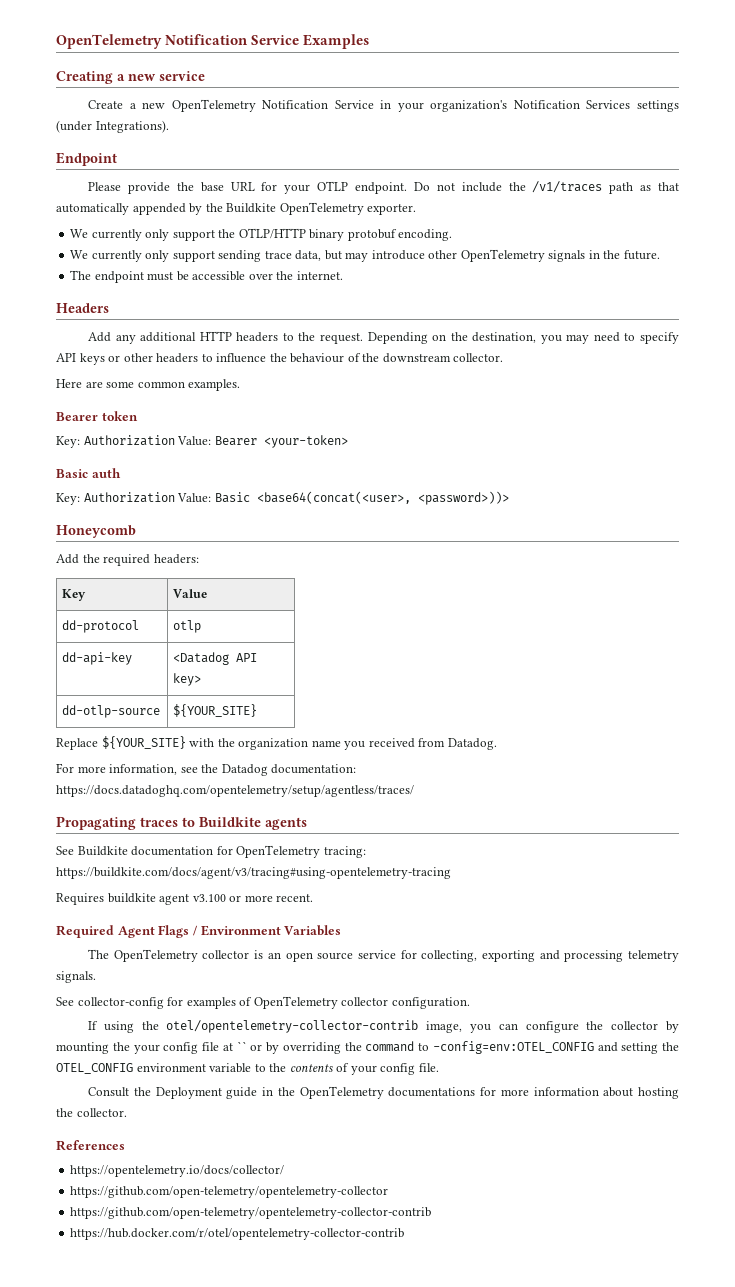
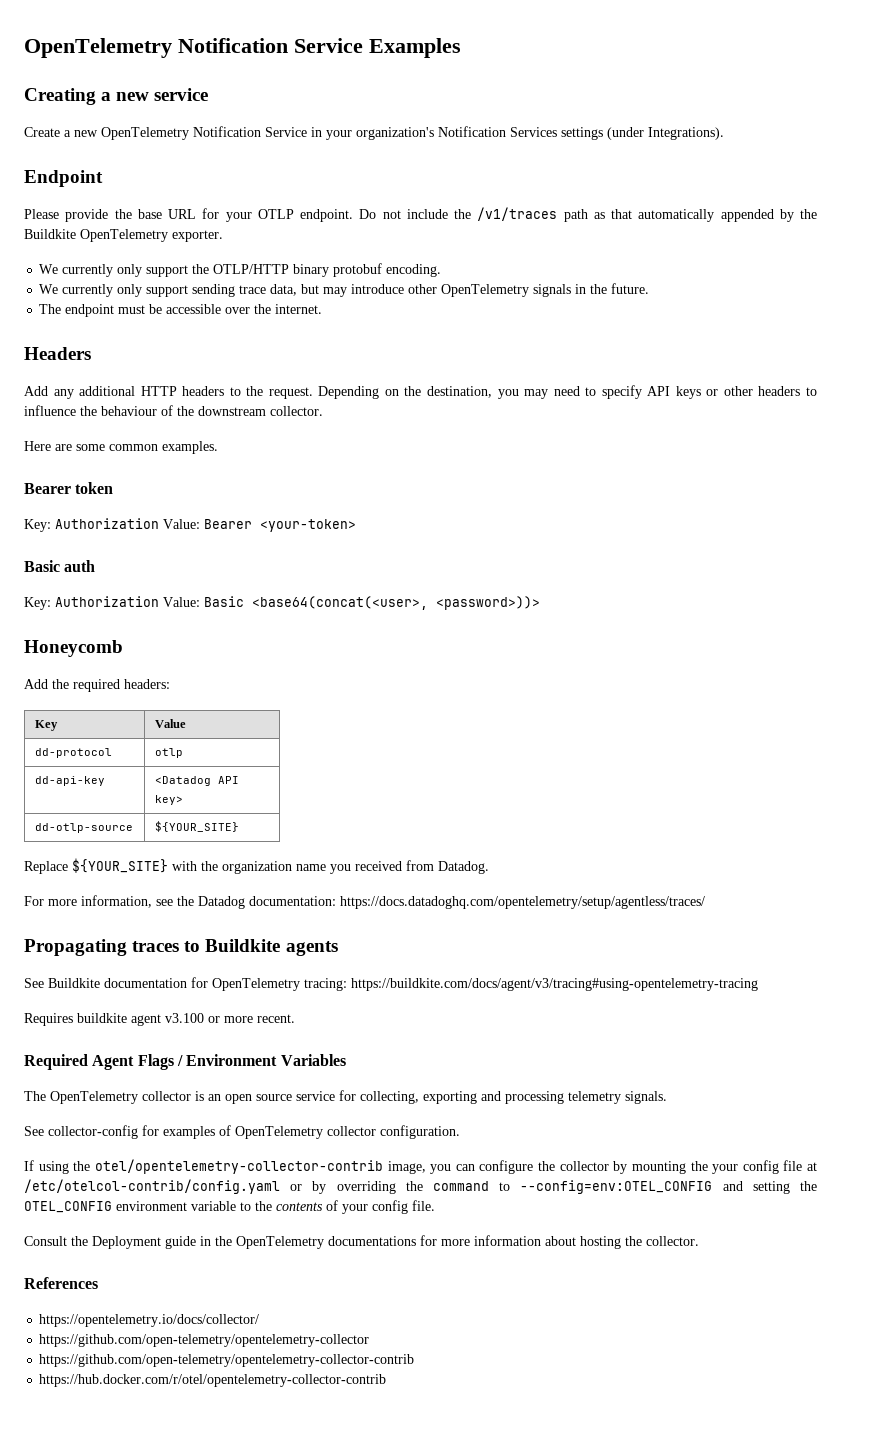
[236,1041,247,1051] `` -> [24,1179,280,1194] /etc/otelcol-contrib/config.yaml
[432,1041,594,1054] -config=env:OTEL_CONFIG -> [520,1180,713,1194] --config=env:OTEL_CONFIG

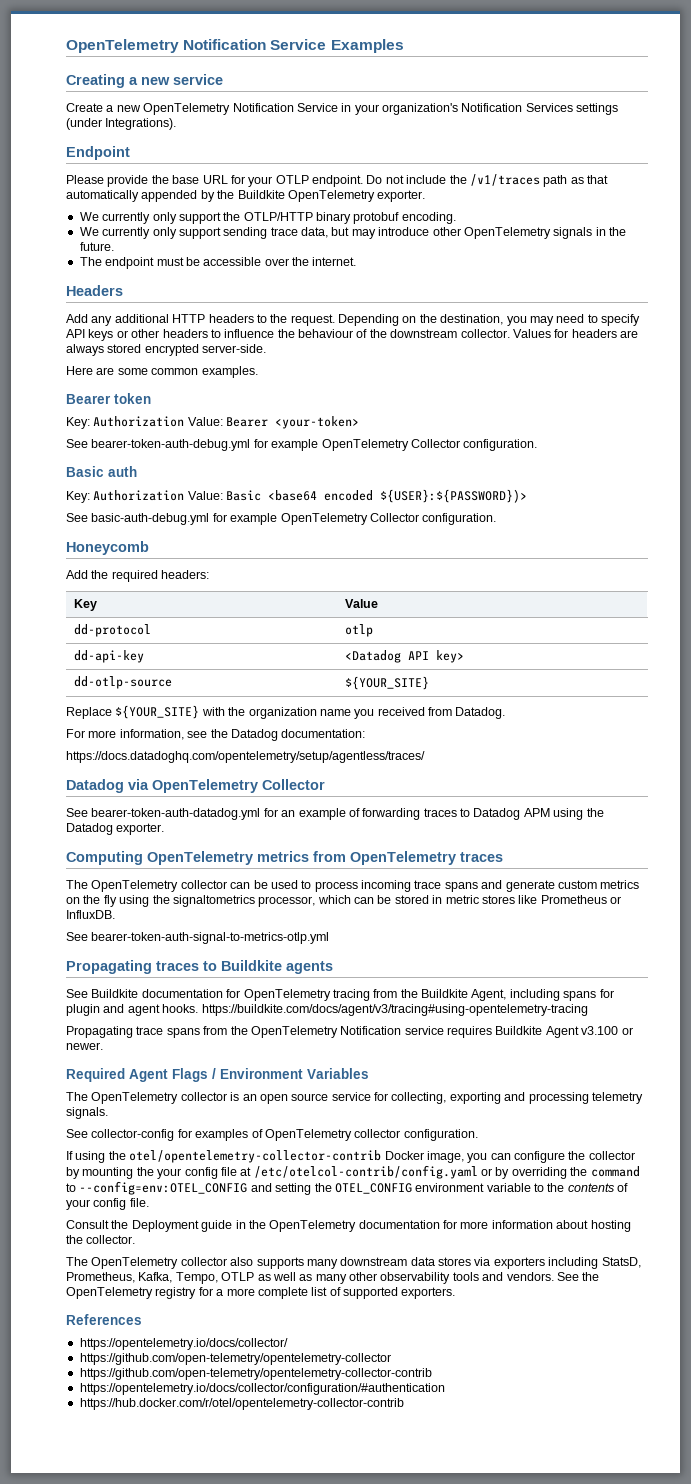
(323, 411) none -> [512,329,638,338] [66,344,267,356] Values for headers are always stored encrypted server-side.
(356, 525) none -> [66,439,538,451] // See bearer-token-auth-debug.yml for example OpenTelemetry Collector configuration.
[252,596,540,610] <base64(concat(<user>, <password>))> -> [268,489,528,503] [66,513,497,525] <base64 encoded ${USER}:${PASSWORD})> // See basic-auth-debug.yml for example OpenTelemetry Collector configuration.
(336, 901) none -> (366, 733) //
(705, 902) none -> [66,779,325,793] [66,808,604,820] [66,823,165,835] [66,851,503,865] [66,880,640,892] [66,895,621,907] [66,910,115,919] [66,932,330,944] // Datadog via OpenTelemetry Collector // See bearer-token-auth-datadog.yml for an example of forwarding traces to Datadog APM using the Datadog exporter. // Computing OpenTelemetry metrics from OpenTelemetry traces // The OpenTelemetry collector can be used to process incoming trace spans and generate custom metrics on the fly using the signaltometrics processor, which can be stored in metric stores like Prometheus or InfluxDB. // See bearer-token-auth-signal-to-metrics-otlp.yml
[304,978,758,991] [24,1013,295,1026] tracing: https://buildkite.com/docs/agent/v3/tracing#using-opentelemetry-tracing // Requires buildkite agent v3.100 or more recent. -> [332,989,614,1001] [66,1004,588,1016] [66,1026,633,1038] [66,1042,103,1050] tracing from the Buildkite Agent, including spans for plugin and agent hooks. https://buildkite.com/docs/agent/v3/tracing#using-opentelemetry-tracing // Propagating trace spans from the OpenTelemetry Notification service requires Buildkite Agent v3.100 or newer.
(383, 1166) none -> [384,1151,424,1160] Docker
[328,1236,416,1246] documentations -> [358,1220,440,1229] documentation
(699, 1241) none -> [66,1257,641,1269] [66,1272,600,1284] [66,1287,456,1299] // The OpenTelemetry collector also supports many downstream data stores via exporters including StatsD, Prometheus, Kafka, Tempo, OTLP as well as many other observability tools and vendors. See the OpenTelemetry registry for a more complete list of supported exporters.
(415, 1360) none -> [79,1383,445,1395] // https://opentelemetry.io/docs/collector/configuration/#authentication

